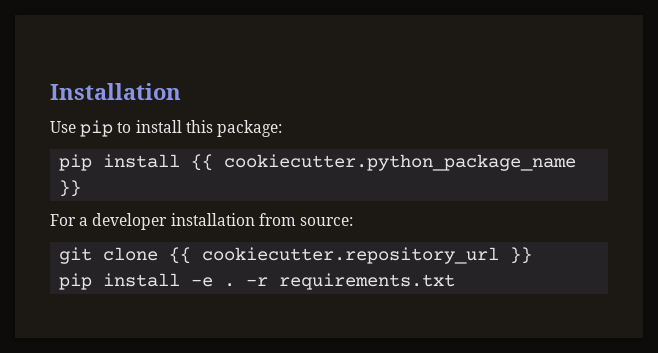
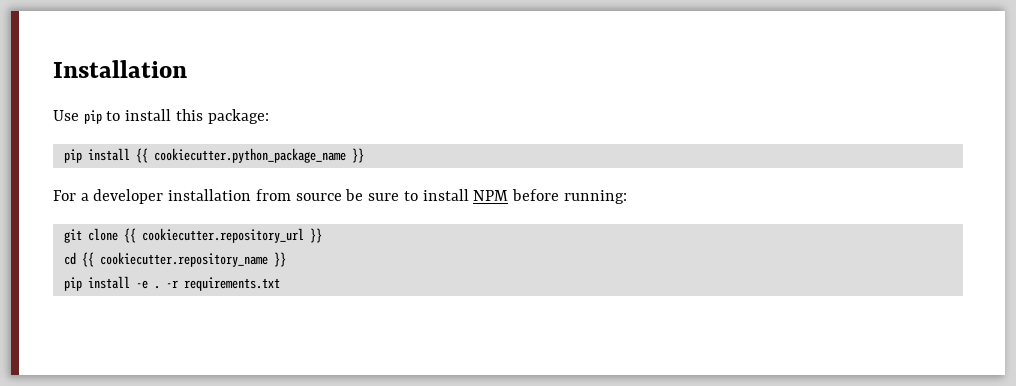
[299,217,353,226] source: -> [295,189,627,204] source be sure to install NPM before running:
(533, 255) none -> [63,252,286,267] // cd {{ cookiecutter.repository_name }}

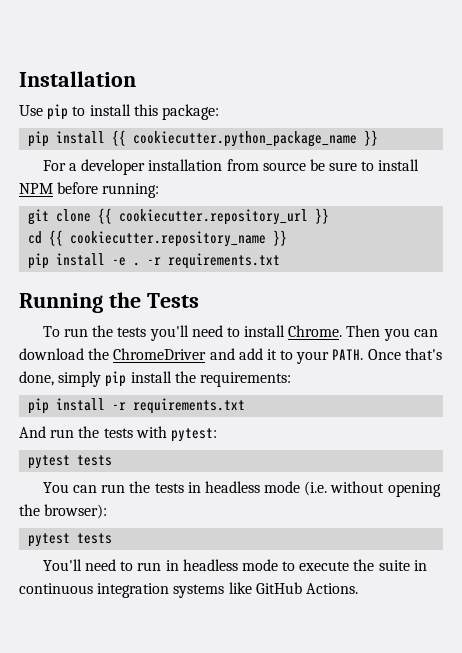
(280, 284) none -> [19,292,199,313] [42,325,438,341] [19,348,442,364] [19,371,291,387] [28,398,246,414] [19,426,217,442] [28,455,113,469] [42,481,441,497] [19,504,108,519] [28,533,113,547] [42,559,427,571] [19,582,358,598] // Running the Tests // To run the tests you'll need to install Chrome. Then you can download the ChromeDriver and add it to your PATH. Once that's done, simply pip install the requirements: // pip install -r requirements.txt // And run the tests with pytest: // pytest tests // You can run the tests in headless mode (i.e. without opening the browser): // pytest tests // You'll need to run in headless mode to execute the suite in continuous integration systems like GitHub Actions.

